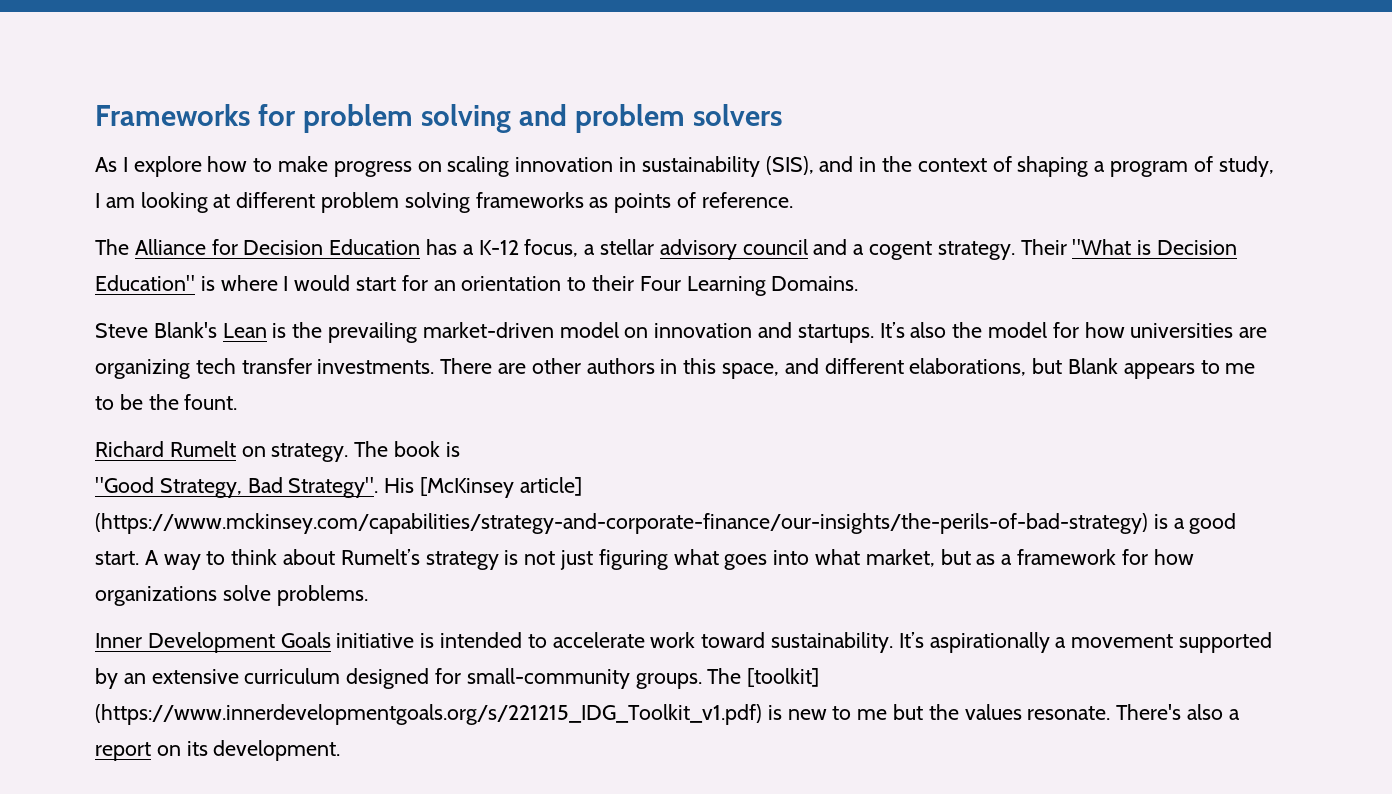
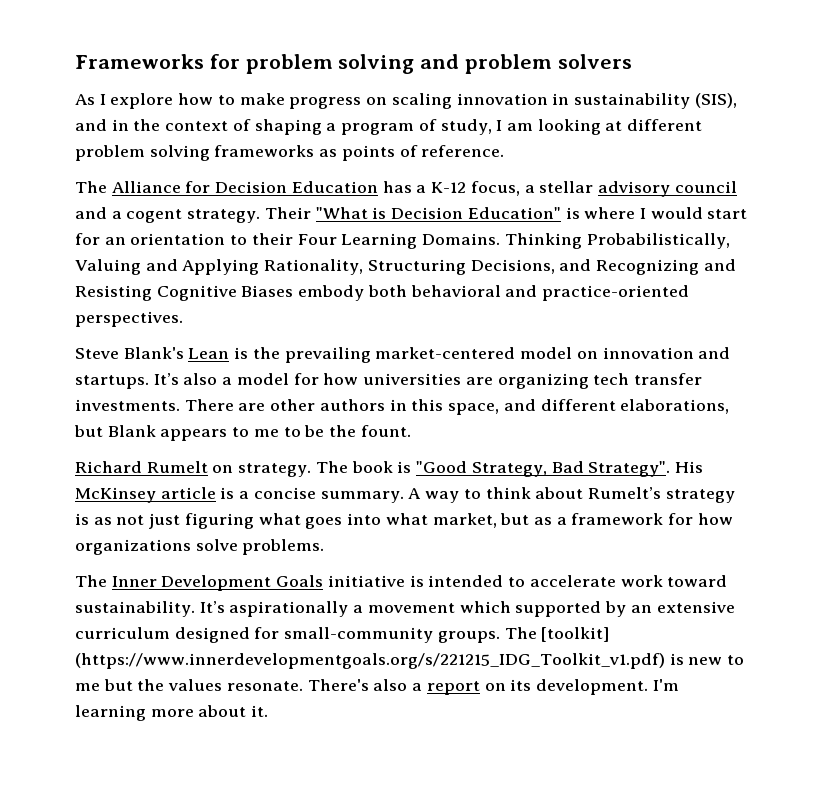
(859, 283) none -> [504,233,730,249] [75,259,736,275] [75,285,690,301] [75,311,183,327] Thinking Probabilistically, Valuing and Applying Rationality, Structuring Decisions, and Recognizing and Resisting Cognitive Biases embody both behavioral and practice-oriented perspectives.
[422,322,554,338] market-driven -> [375,347,516,359] market-centered
[952,322,983,338] the -> [222,377,233,385] a
(460, 449) // -> (412, 467) none
[420,477,582,498] [95,513,1237,534] [95,551,139,565] [McKinsey article] (https://www.mckinsey.com/capabilities/strategy-and-corporate-finance/our-insights/the-perils-of-bad-strategy) is a good start. -> [75,487,404,503] McKinsey article is a concise summary.
(519, 557) none -> [93,517,112,525] as
(368, 595) none -> [75,575,107,587] The
(1174, 641) none -> [459,601,511,613] which
(341, 750) none -> [652,679,679,691] [75,705,269,721] I'm learning more about it.

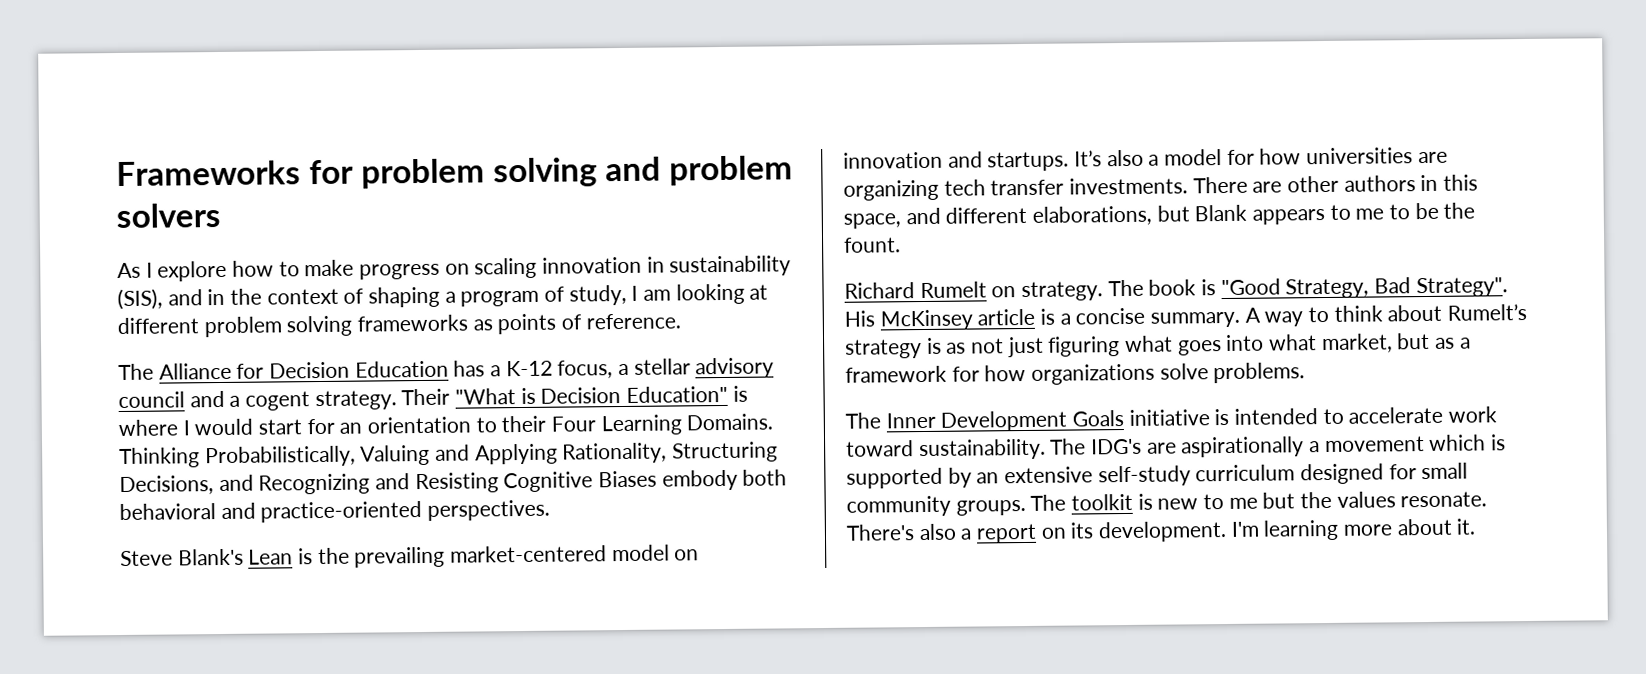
[199,601,225,613] It’s -> [1050,438,1177,455] The IDG's are
(511, 607) none -> [1491,434,1507,451] is
(735, 607) none -> [1097,465,1191,487] self-study
[284,627,610,643] [75,653,665,669] small-community groups. The [toolkit] (https://www.innerdevelopmentgoals.org/s/221215_IDG_Toolkit_v1.pdf) -> [1421,462,1469,480] [846,493,1134,517] small community groups. The toolkit

